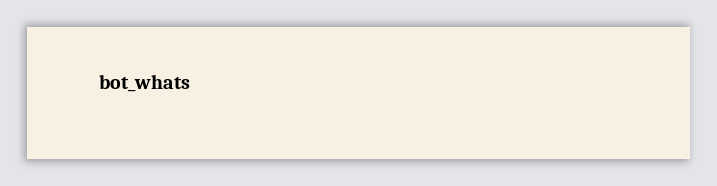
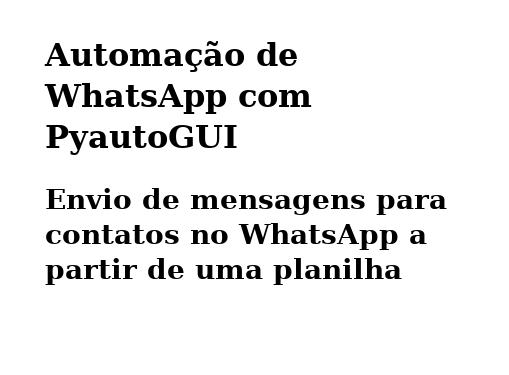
[99,74,190,92] bot_whats -> [44,41,298,72] [44,83,312,114] [45,125,238,155] [45,188,447,215] [45,223,427,250] [45,258,402,285] Automação de WhatsApp com PyautoGUI // Envio de mensagens para contatos no WhatsApp a partir de uma planilha

